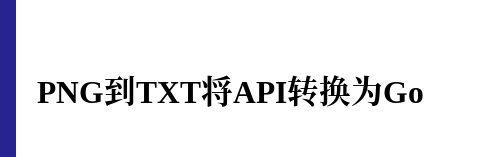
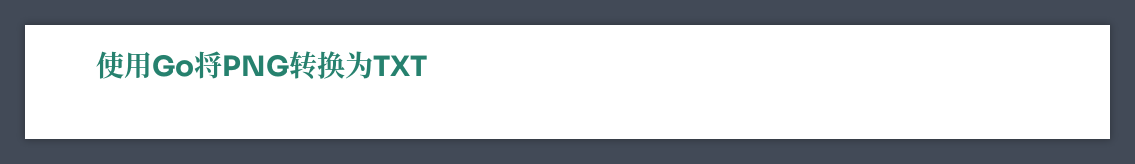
[37,75,424,108] PNG到TXT将API转换为Go -> [96,51,427,80] 使用Go将PNG转换为TXT

